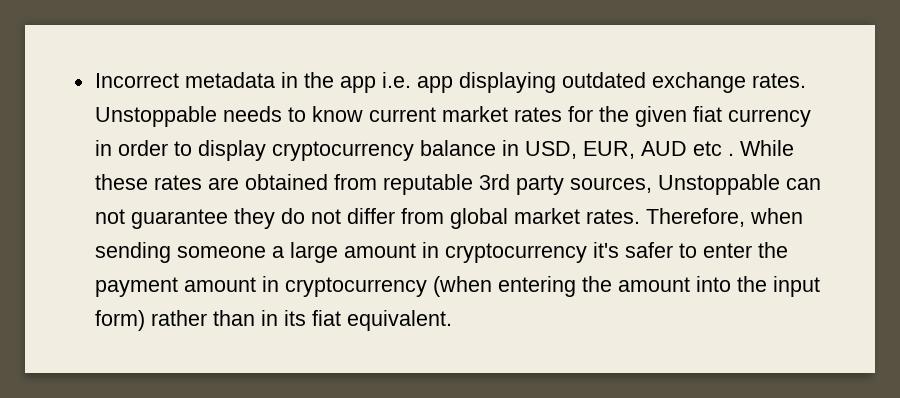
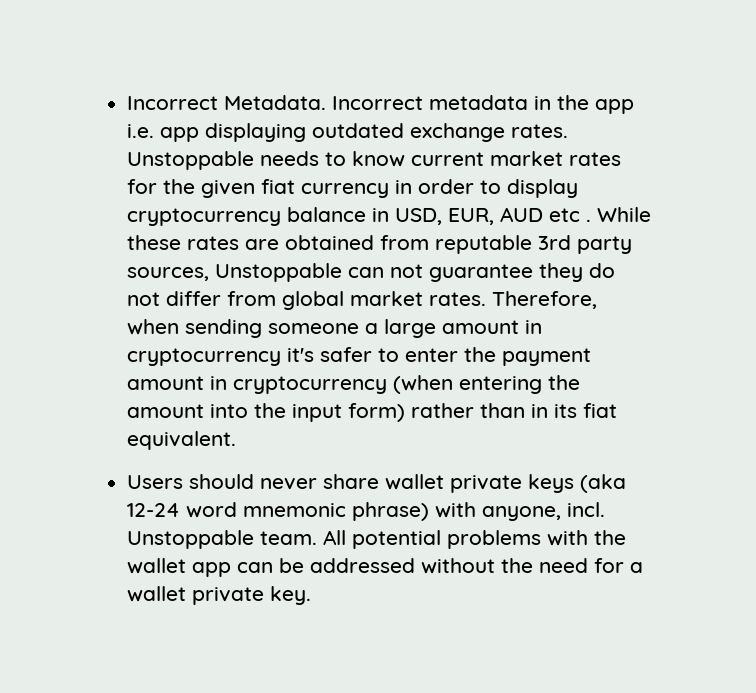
[94,73,179,88] Incorrect -> [127,95,424,110] Incorrect Metadata. Incorrect
(452, 320) none -> [127,474,627,493] [127,502,606,521] [127,530,627,549] [127,558,644,577] [127,586,312,605] // Users should never share wallet private keys (aka 12-24 word mnemonic phrase) with anyone, incl. Unstoppable team. All potential problems with the wallet app can be addressed without the need for a wallet private key.

